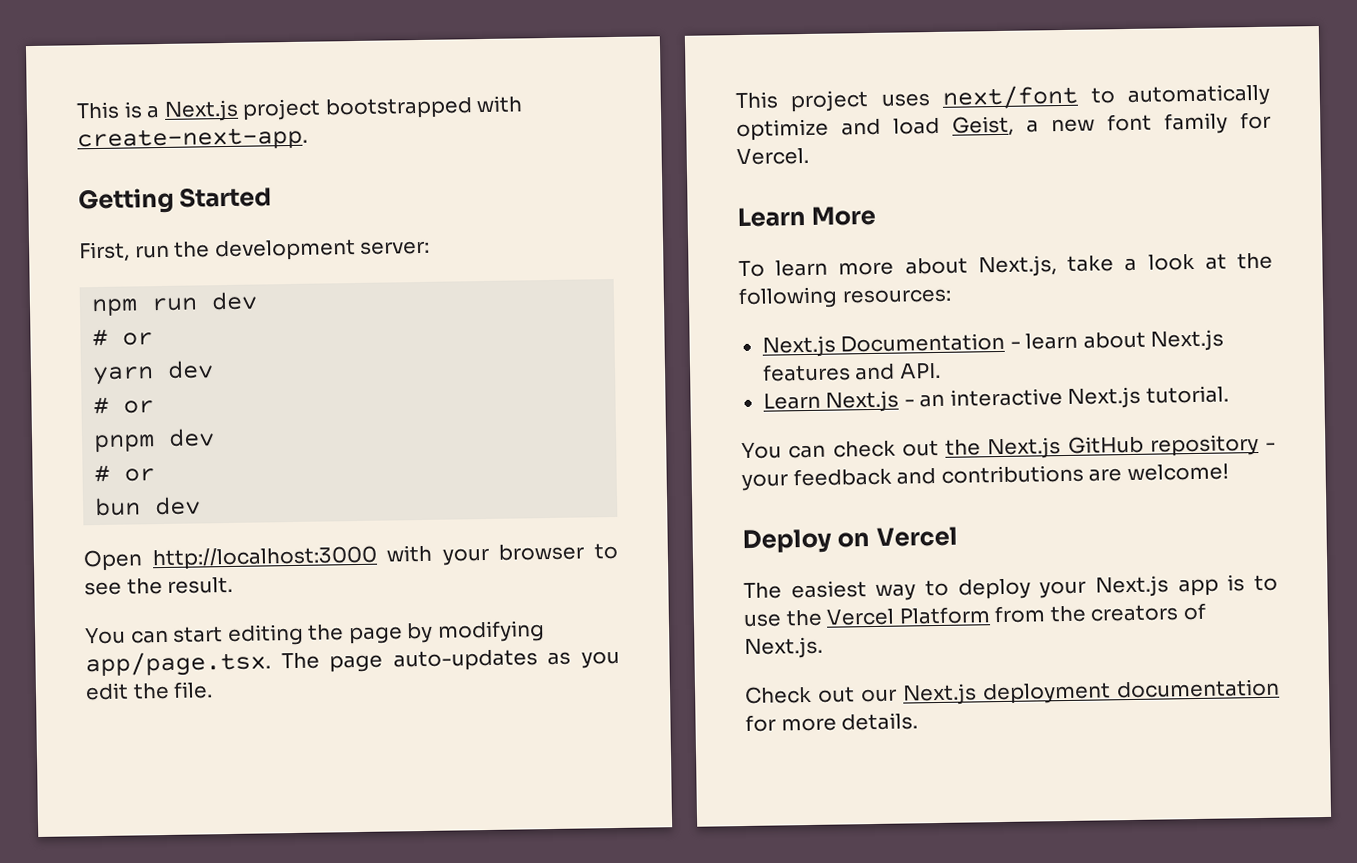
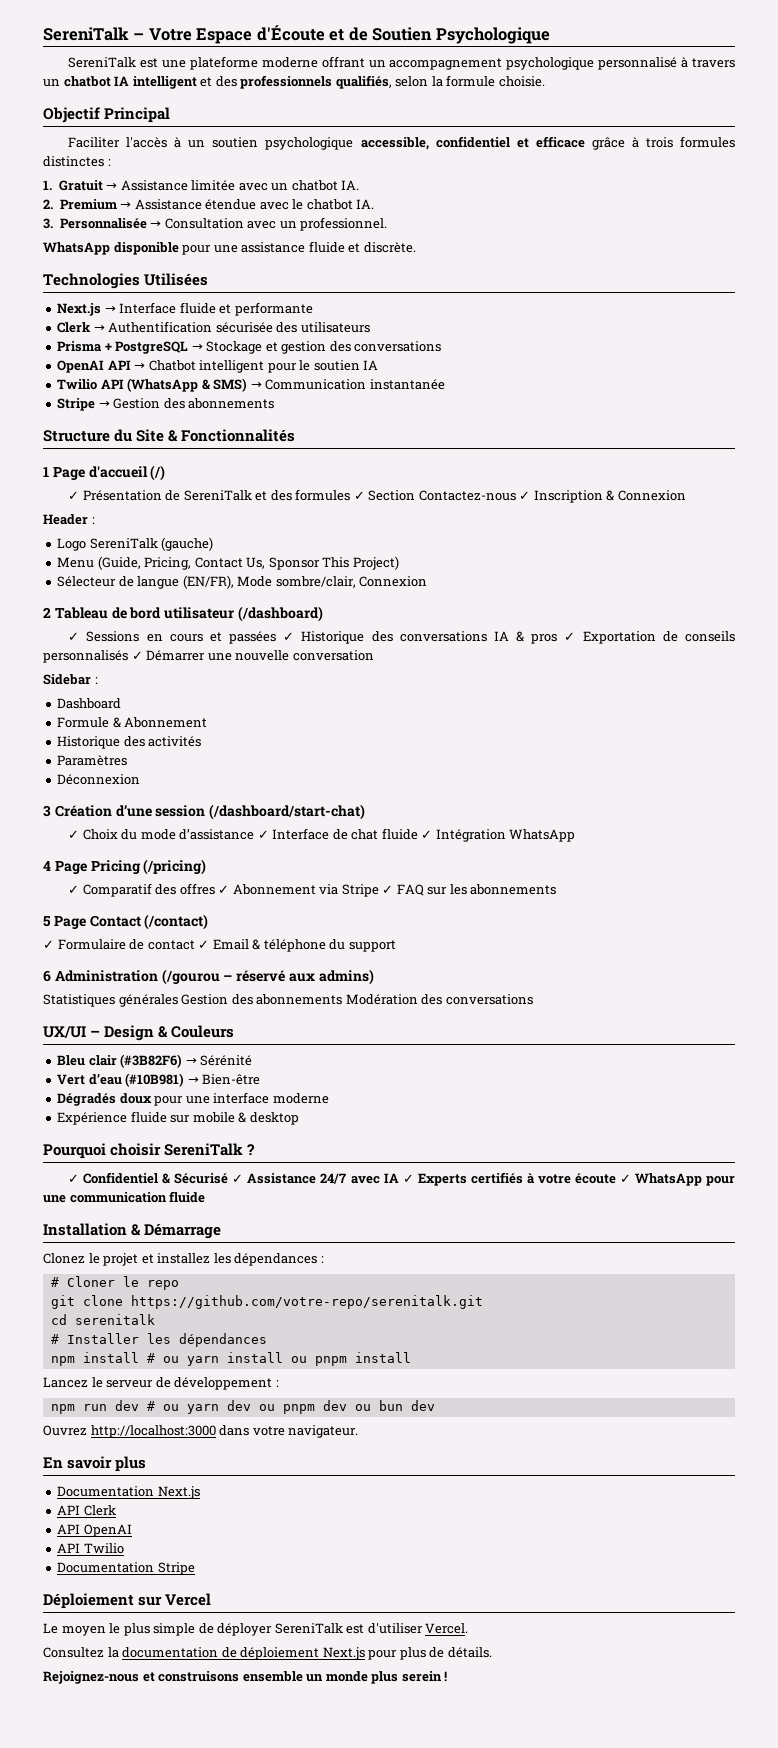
[76,95,524,122] [77,126,308,152] [78,186,273,215] [78,239,431,263] This is a Next.js project bootstrapped with create-next-app. // Getting Started // First, run the development server: -> [43,25,550,44] [68,56,735,70] [43,75,545,89] [43,107,171,123] [68,136,735,150] [43,156,111,167] [43,180,360,191] [43,199,375,210] [43,217,388,231] [43,241,416,255] [43,273,209,289] [57,302,313,316] [57,321,370,333] [57,341,442,354] [57,360,379,373] [57,378,445,392] [57,398,275,411] [43,429,296,442] [43,465,166,481] [68,489,686,503] [43,514,95,525] [57,537,214,551] [57,556,399,570] [57,575,428,589] [43,606,323,622] [68,631,735,644] [43,650,374,663] [43,674,98,685] [57,698,122,709] [57,717,208,728] [57,736,202,749] [57,755,128,766] [57,774,141,785] [43,804,366,820] [68,828,576,842] [43,859,207,875] [68,883,557,897] [43,914,209,930] [43,939,396,952] [43,969,374,985] [43,994,533,1007] [43,1025,235,1041] [57,1054,253,1068] [57,1073,261,1087] [57,1092,329,1106] [57,1111,299,1125] [43,1143,256,1159] [68,1172,735,1186] [43,1191,206,1203] [43,1223,222,1239] [43,1253,324,1266] [50,1276,179,1290] [50,1295,483,1309] [50,1314,155,1325] [50,1333,267,1347] [50,1352,411,1366] [43,1377,279,1390] SereniTalk – Votre Espace d'Écoute et de Soutien Psychologique // SereniTalk est une plateforme moderne offrant un accompagnement psychologique personnalisé à travers un chatbot IA intelligent et des professionnels qualifiés, selon la formule choisie. // Objectif Principal // Faciliter l'accès à un soutien psychologique accessible, confidentiel et efficace grâce à trois formules distinctes : // 1. Gratuit → Assistance limitée avec un chatbot IA. // 2. Premium → Assistance étendue avec le chatbot IA. // 3. Personnalisée → Consultation avec un professionnel. // WhatsApp disponible pour une assistance fluide et discrète. // Technologies Utilisées // Next.js → Interface fluide et performante // Clerk → Authentification sécurisée des utilisateurs // Prisma + PostgreSQL → Stockage et gestion des conversations // OpenAI API → Chatbot intelligent pour le soutien IA // Twilio API (WhatsApp & SMS) → Communication instantanée // Stripe → Gestion des abonnements // Structure du Site & Fonctionnalités // 1 Page d'accueil (/) // ✓ Présentation de SereniTalk et des formules ✓ Section Contactez-nous ✓ Inscription & Connexion // Header : // Logo SereniTalk (gauche) // Menu (Guide, Pricing, Contact Us, Sponsor This Project) // Sélecteur de langue (EN/FR), Mode sombre/clair, Connexion // 2 Tableau de bord utilisateur (/dashboard) // ✓ Sessions en cours et passées ✓ Historique des conversations IA & pros ✓ Exportation de conseils personnalisés ✓ Démarrer une nouvelle conversation // Sidebar : // Dashboard // Formule & Abonnement // Historique des activités // Paramètres // Déconnexion // 3 Création d’une session (/dashboard/start-chat) // ✓ Choix du mode d’assistance ✓ Interface de chat fluide ✓ Intégration WhatsApp // 4 Page Pricing (/pricing) // ✓ Comparatif des offres ✓ Abonnement via Stripe ✓ FAQ sur les abonnements // 5 Page Contact (/contact) // ✓ Formulaire de contact ✓ Email & téléphone du support // 6 Administration (/gourou – réservé aux admins) // Statistiques générales Gestion des abonnements Modération des conversations // UX/UI – Design & Couleurs // Bleu clair (#3B82F6) → Sérénité // Vert d’eau (#10B981) → Bien-être // Dégradés doux pour une interface moderne // Expérience fluide sur mobile & desktop // Pourquoi choisir SereniTalk ? // ✓ Confidentiel & Sécurisé ✓ Assistance 24/7 avec IA ✓ Experts certifiés à votre écoute ✓ WhatsApp pour une communication fluide // Installation & Démarrage // Clonez le projet et installez les dépendances : // # Cloner le repo // git clone https://github.com/votre-repo/serenitalk.git // cd serenitalk // # Installer les dépendances // npm install # ou yarn install ou pnpm install // Lancez le serveur de développement :
[92,328,154,347] // # or // -> [146,1401,179,1411] # ou
[93,396,155,415] // # or // -> [258,1404,275,1411] ou
[94,464,156,483] // # or // -> [354,1404,371,1411] ou
[83,542,619,572] [84,576,234,596] [84,620,545,647] [85,649,620,678] [85,681,214,701] [735,83,1270,113] [736,111,1271,142] [736,147,809,166] [737,205,877,228] [738,252,1273,278] [738,286,952,310] [761,329,1225,358] [761,361,941,382] [762,385,1229,413] [741,433,1276,460] [741,463,1229,492] [742,526,958,555] [743,574,1278,601] [743,602,1206,628] [744,636,823,660] [744,678,1280,706] [745,712,919,732] Open http://localhost:3000 with your browser to see the result. // You can start editing the page by modifying app/page.tsx. The page auto-updates as you edit the file. // This project uses next/font to automatically optimize and load Geist, a new font family for Vercel. // Learn More // To learn more about Next.js, take a look at the following resources: // Next.js Documentation - learn about Next.js features and API. // Learn Next.js - an interactive Next.js tutorial. // You can check out the Next.js GitHub repository - your feedback and contributions are welcome! // Deploy on Vercel // The easiest way to deploy your Next.js app is to use the Vercel Platform from the creators of Next.js. // Check out our Next.js deployment documentation for more details. -> [43,1425,359,1438] [43,1456,147,1472] [57,1486,200,1499] [57,1505,116,1516] [57,1524,132,1537] [57,1543,124,1554] [57,1562,195,1575] [43,1593,212,1609] [43,1623,469,1636] [43,1647,492,1660] [43,1671,448,1684] Ouvrez http://localhost:3000 dans votre navigateur. // En savoir plus // Documentation Next.js // API Clerk // API OpenAI // API Twilio // Documentation Stripe // Déploiement sur Vercel // Le moyen le plus simple de déployer SereniTalk est d'utiliser Vercel. // Consultez la documentation de déploiement Next.js pour plus de détails. // Rejoignez-nous et construisons ensemble un monde plus serein !

